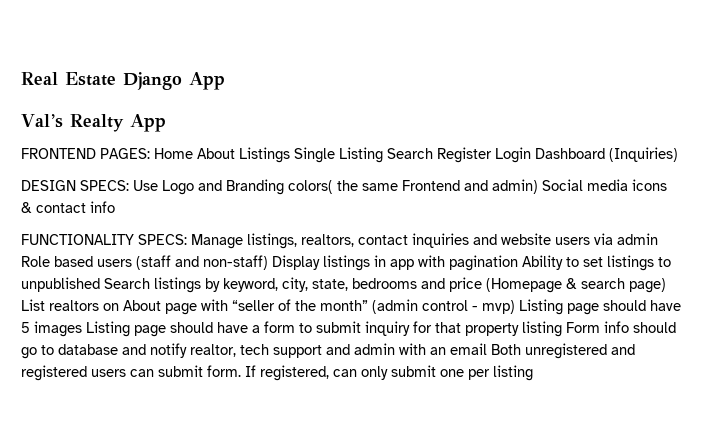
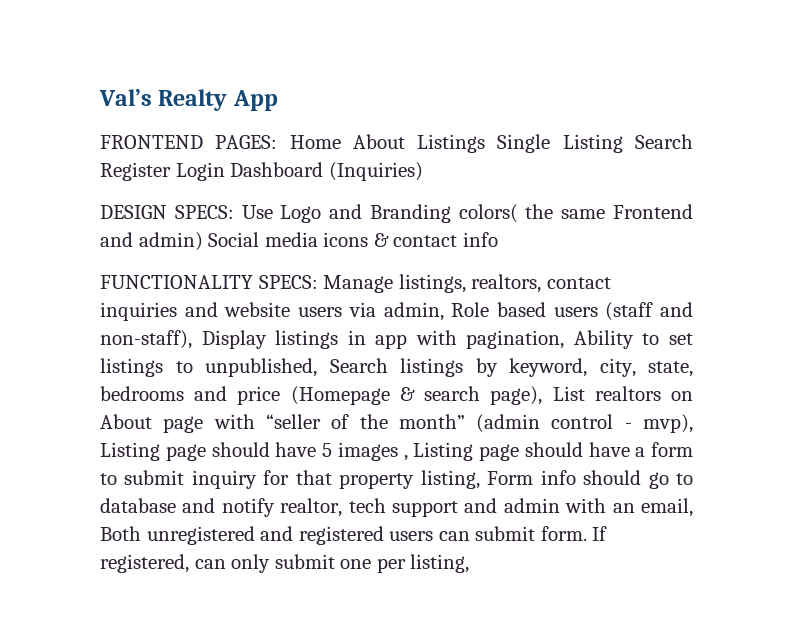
[21,72,225,90] Real Estate Django App // -> (99, 97) none
[617,233,658,245] admin -> [383,302,444,321] admin,
[203,255,268,270] non-staff) -> [100,330,192,349] non-staff),
[449,255,518,271] pagination -> [466,330,565,349] pagination,
[21,277,100,292] unpublished -> [205,358,317,377] unpublished,
[629,278,666,293] page) -> [490,386,543,405] page),
[482,300,515,314] mvp) -> [643,414,693,433] mvp),
(82, 329) none -> [403,455,408,461] ,
[522,321,562,337] listing -> [420,470,480,489] listing,
[450,343,487,355] email -> [640,498,693,517] email,
[493,365,533,381] listing -> [410,554,470,573] listing,

